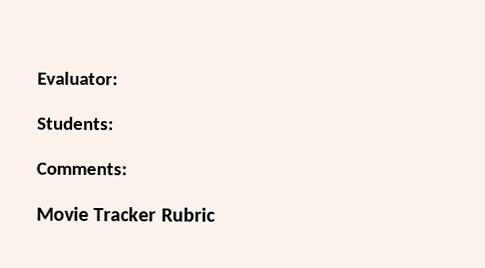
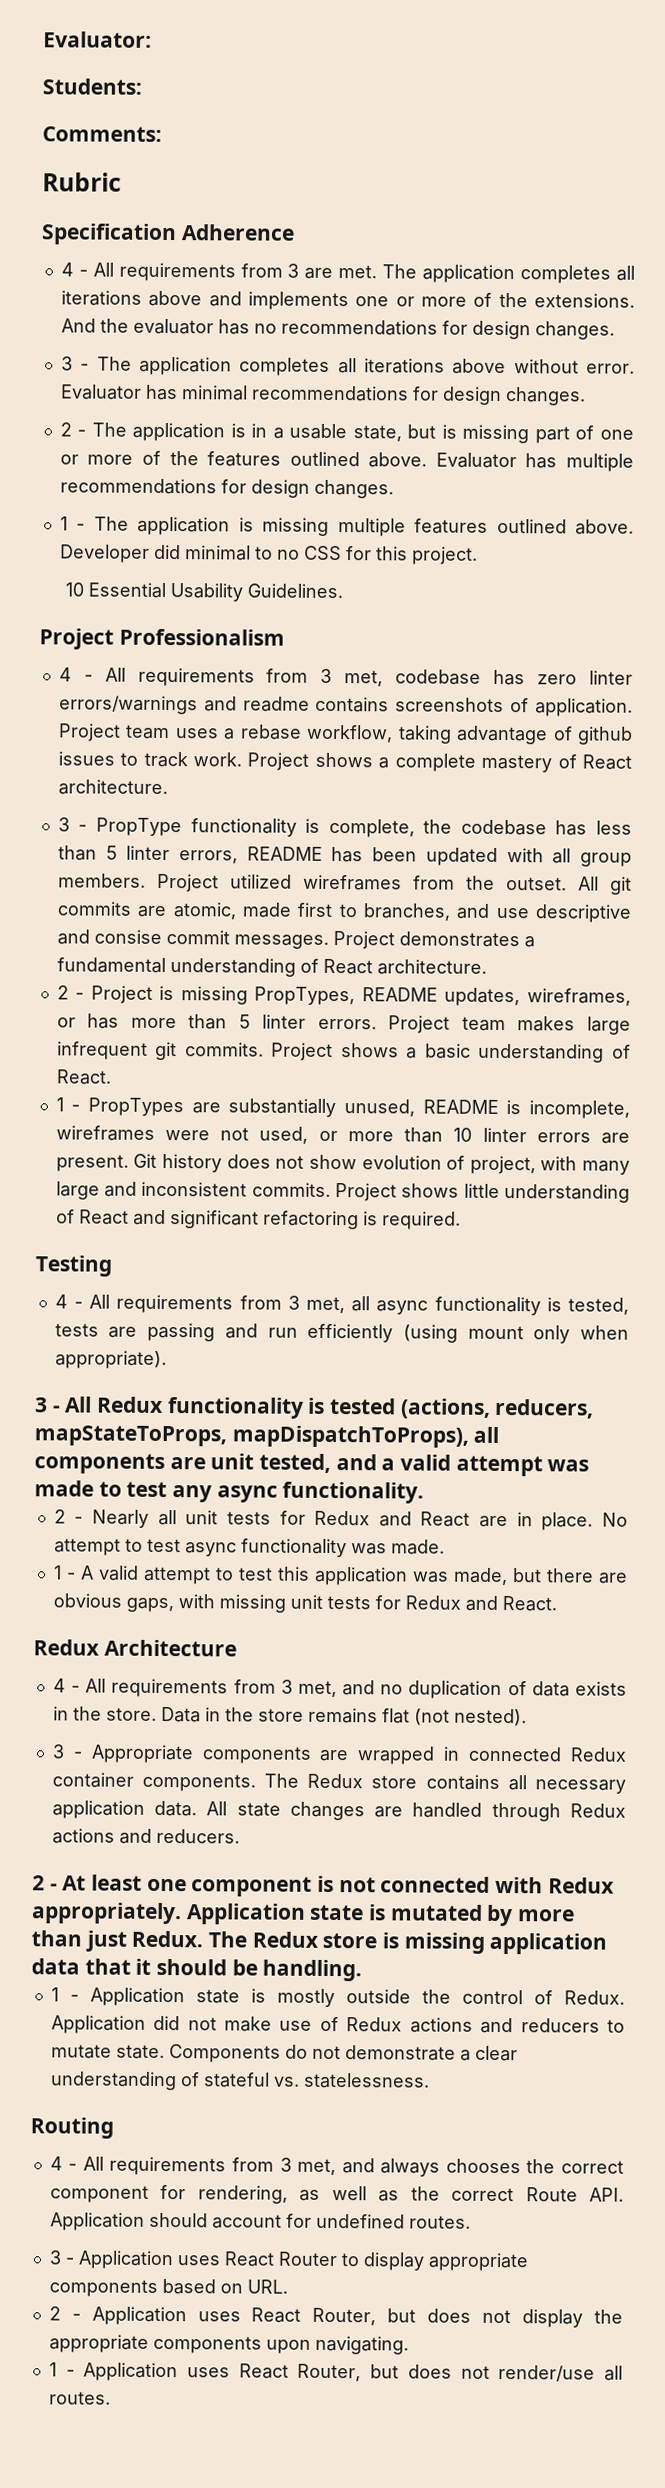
[36,206,157,222] Movie Tracker -> (162, 134) none
(216, 214) none -> [41,223,295,246] [60,262,636,284] [60,290,635,311] [60,318,615,340] [60,356,635,376] [60,384,586,406] [59,422,635,444] [59,450,634,472] [59,478,394,499] [59,516,635,537] [59,544,478,565] [65,582,344,602] [39,628,285,650] [58,667,634,687] [58,695,633,717] [57,723,634,745] [57,751,632,773] [57,779,168,796] [57,817,632,838] [57,845,633,867] [57,873,632,895] [56,901,632,923] [56,929,535,950] [56,957,487,977] [56,985,631,1007] [56,1013,631,1035] [56,1041,631,1063] [55,1069,112,1085] [55,1097,630,1119] [55,1125,631,1144] [55,1153,631,1175] [55,1181,631,1203] [55,1209,461,1230] [35,1255,112,1277] [54,1294,629,1316] [54,1322,629,1344] [54,1350,167,1370] [34,1396,595,1419] [34,1425,500,1448] [34,1453,590,1477] [34,1480,425,1504] [53,1509,629,1531] [53,1538,445,1558] [53,1565,628,1586] [52,1593,557,1613] [33,1639,237,1657] [52,1678,627,1700] [52,1706,527,1727] [51,1744,627,1765] [51,1772,626,1794] [51,1800,626,1822] [51,1828,240,1844] [32,1874,615,1897] [31,1902,576,1927] [31,1930,608,1955] [31,1958,363,1982] [50,1987,625,2008] [50,2015,626,2034] [50,2044,518,2063] [49,2071,430,2091] [30,2117,114,2139] [49,2156,625,2177] [49,2184,625,2204] [49,2212,471,2231] [48,2250,529,2272] [48,2279,288,2297] [48,2306,624,2328] [48,2334,409,2355] [48,2362,624,2382] [48,2391,111,2405] // Specification Adherence // 4 - All requirements from 3 are met. The application completes all iterations above and implements one or more of the extensions. And the evaluator has no recommendations for design changes. // 3 - The application completes all iterations above without error. Evaluator has minimal recommendations for design changes. // 2 - The application is in a usable state, but is missing part of one or more of the features outlined above. Evaluator has multiple recommendations for design changes. // 1 - The application is missing multiple features outlined above. Developer did minimal to no CSS for this project. // 10 Essential Usability Guidelines. // Project Professionalism // 4 - All requirements from 3 met, codebase has zero linter errors/warnings and readme contains screenshots of application. Project team uses a rebase workflow, taking advantage of github issues to track work. Project shows a complete mastery of React architecture. // 3 - PropType functionality is complete, the codebase has less than 5 linter errors, README has been updated with all group members. Project utilized wireframes from the outset. All git commits are atomic, made first to branches, and use descriptive and consise commit messages. Project demonstrates a fundamental understanding of React architecture. // 2 - Project is missing PropTypes, README updates, wireframes, or has more than 5 linter errors. Project team makes large infrequent git commits. Project shows a basic understanding of React. // 1 - PropTypes are substantially unused, README is incomplete, wireframes were not used, or more than 10 linter errors are present. Git history does not show evolution of project, with many large and inconsistent commits. Project shows little understanding of React and significant refactoring is required. // Testing // 4 - All requirements from 3 met, all async functionality is tested, tests are passing and run efficiently (using mount only when appropriate). // 3 - All Redux functionality is tested (actions, reducers, mapStateToProps, mapDispatchToProps), all components are unit tested, and a valid attempt was made to test any async functionality. // 2 - Nearly all unit tests for Redux and React are in place. No attempt to test async functionality was made. // 1 - A valid attempt to test this application was made, but there are obvious gaps, with missing unit tests for Redux and React. // Redux Architecture // 4 - All requirements from 3 met, and no duplication of data exists in the store. Data in the store remains flat (not nested). // 3 - Appropriate components are wrapped in connected Redux container components. The Redux store contains all necessary application data. All state changes are handled through Redux actions and reducers. // 2 - At least one component is not connected with Redux appropriately. Application state is mutated by more than just Redux. The Redux store is missing application data that it should be handling. // 1 - Application state is mostly outside the control of Redux. Application did not make use of Redux actions and reducers to mutate state. Components do not demonstrate a clear understanding of stateful vs. statelessness. // Routing // 4 - All requirements from 3 met, and always chooses the correct component for rendering, as well as the correct Route API. Application should account for undefined routes. // 3 - Application uses React Router to display appropriate components based on URL. // 2 - Application uses React Router, but does not display the appropriate components upon navigating. // 1 - Application uses React Router, but does not render/use all routes.

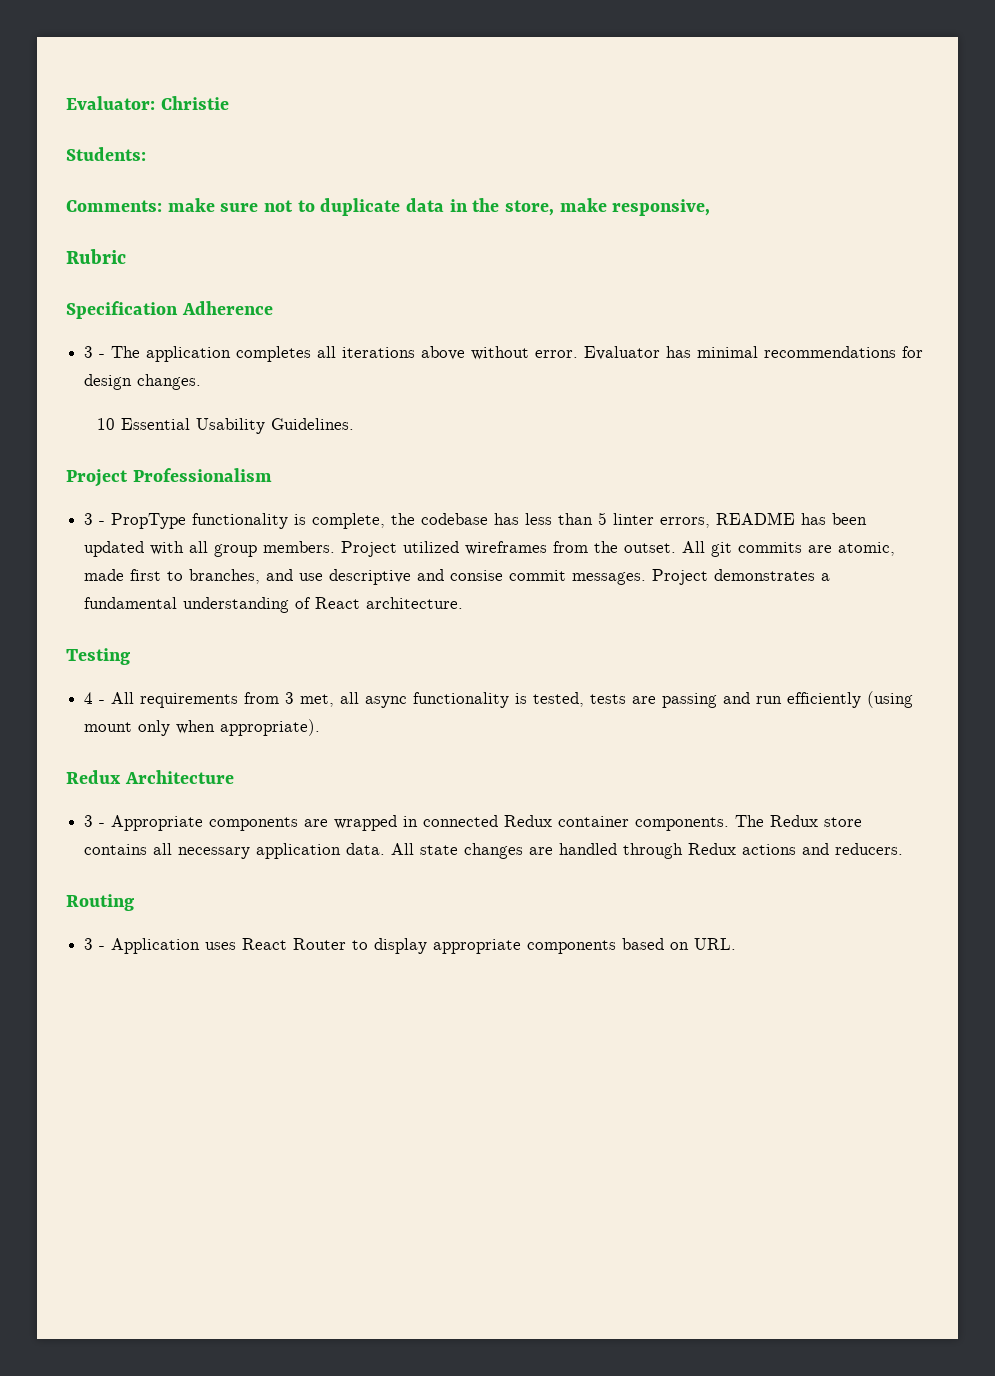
(152, 39) none -> [160,96,229,110] Christie
[42,172,122,192] [41,223,295,246] [60,262,636,284] [60,290,635,311] [60,318,615,340] // Rubric // Specification Adherence // 4 - All requirements from 3 are met. The application completes all iterations above and implements one or more of the extensions. And the evaluator has no recommendations for design changes. -> [167,198,711,216] [66,249,126,264] [66,301,273,319] make sure not to duplicate data in the store, make responsive, // Rubric // Specification Adherence
[59,422,635,444] [59,450,634,472] [59,478,394,499] [59,516,635,537] [59,544,478,565] // 2 - The application is in a usable state, but is missing part of one or more of the features outlined above. Evaluator has multiple recommendations for design changes. // 1 - The application is missing multiple features outlined above. Developer did minimal to no CSS for this project. -> (202, 382) none
[58,667,634,687] [58,695,633,717] [57,723,634,745] [57,751,632,773] [57,779,168,796] // 4 - All requirements from 3 met, codebase has zero linter errors/warnings and readme contains screenshots of application. Project team uses a rebase workflow, taking advantage of github issues to track work. Project shows a complete mastery of React architecture. -> (272, 475) none
[56,985,631,1007] [56,1013,631,1035] [56,1041,631,1063] [55,1069,112,1085] [55,1097,630,1119] [55,1125,631,1144] [55,1153,631,1175] [55,1181,631,1203] [55,1209,461,1230] // 2 - Project is missing PropTypes, README updates, wireframes, or has more than 5 linter errors. Project team makes large infrequent git commits. Project shows a basic understanding of React. // 1 - PropTypes are substantially unused, README is incomplete, wireframes were not used, or more than 10 linter errors are present. Git history does not show evolution of project, with many large and inconsistent commits. Project shows little understanding of React and significant refactoring is required. -> (464, 603) none
[34,1396,595,1419] [34,1425,500,1448] [34,1453,590,1477] [34,1480,425,1504] [53,1509,629,1531] [53,1538,445,1558] [53,1565,628,1586] [52,1593,557,1613] [33,1639,237,1657] [52,1678,627,1700] [52,1706,527,1727] 3 - All Redux functionality is tested (actions, reducers, mapStateToProps, mapDispatchToProps), all components are unit tested, and a valid attempt was made to test any async functionality. // 2 - Nearly all unit tests for Redux and React are in place. No attempt to test async functionality was made. // 1 - A valid attempt to test this application was made, but there are obvious gaps, with missing unit tests for Redux and React. // Redux Architecture // 4 - All requirements from 3 met, and no duplication of data exists in the store. Data in the store remains flat (not nested). -> [66,770,234,784] Redux Architecture
[32,1874,615,1897] [31,1902,576,1927] [31,1930,608,1955] [31,1958,363,1982] [50,1987,625,2008] [50,2015,626,2034] [50,2044,518,2063] [49,2071,430,2091] [30,2117,114,2139] [49,2156,625,2177] [49,2184,625,2204] [49,2212,471,2231] 2 - At least one component is not connected with Redux appropriately. Application state is mutated by more than just Redux. The Redux store is missing application data that it should be handling. // 1 - Application state is mostly outside the control of Redux. Application did not make use of Redux actions and reducers to mutate state. Components do not demonstrate a clear understanding of stateful vs. statelessness. // Routing // 4 - All requirements from 3 met, and always chooses the correct component for rendering, as well as the correct Route API. Application should account for undefined routes. -> [66,894,134,911] Routing
[48,2306,624,2328] [48,2334,409,2355] [48,2362,624,2382] [48,2391,111,2405] // 2 - Application uses React Router, but does not display the appropriate components upon navigating. // 1 - Application uses React Router, but does not render/use all routes. -> (737, 944) none

